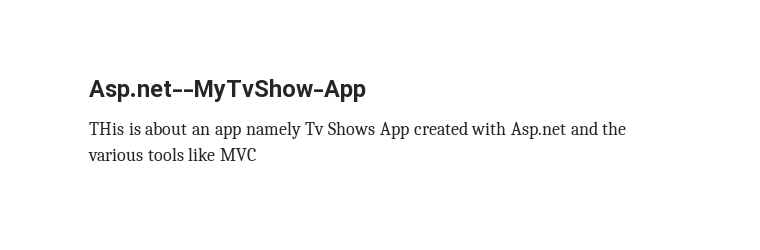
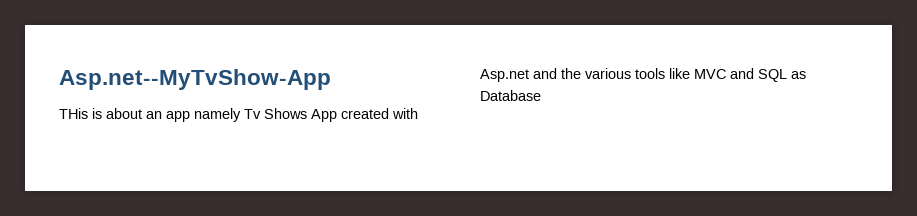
(257, 154) none -> [730,68,806,82] [480,90,541,101] and SQL as Database

